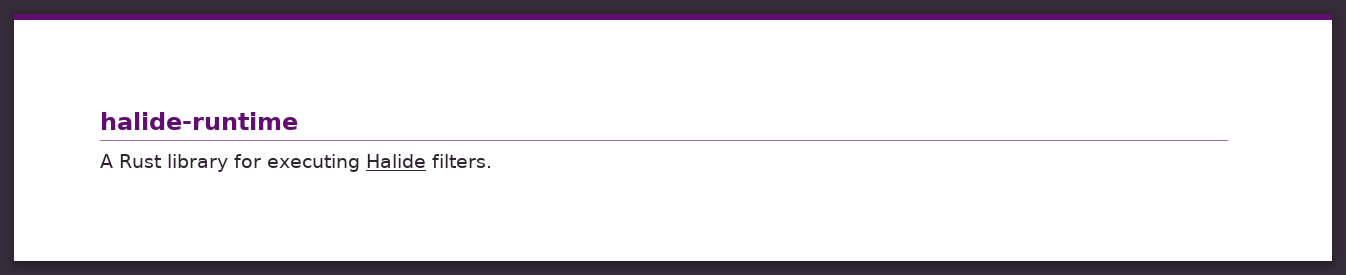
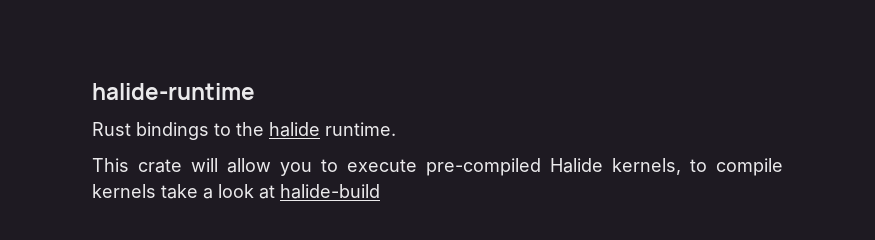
[100,154,492,172] A Rust library for executing Halide filters. -> [92,122,396,140] [92,158,783,176] [92,184,380,199] Rust bindings to the halide runtime. // This crate will allow you to execute pre-compiled Halide kernels, to compile kernels take a look at halide-build

